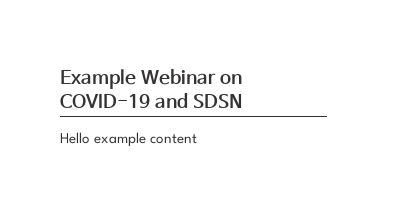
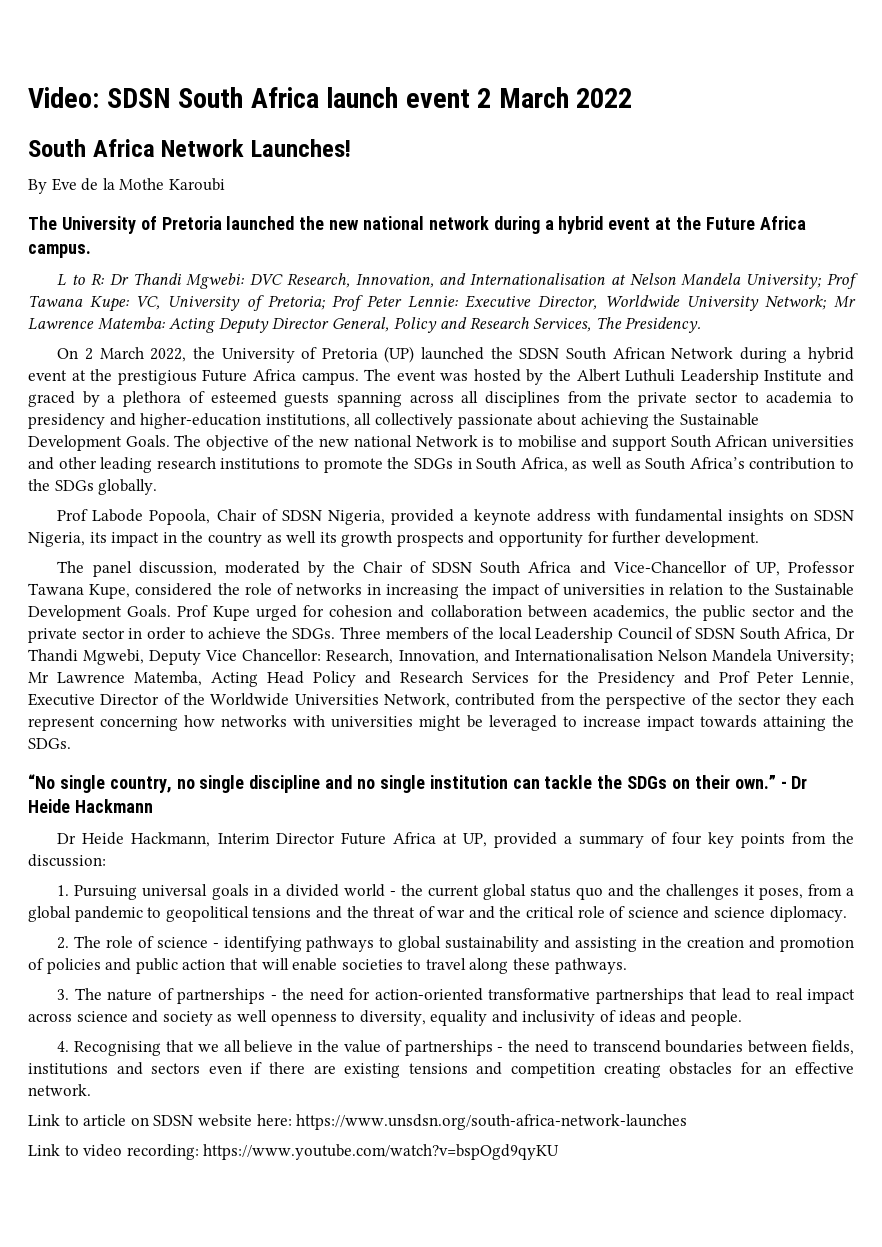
[60,69,242,89] [60,93,242,108] [60,132,198,147] Example Webinar on COVID-19 and SDSN // Hello example content -> [28,87,633,108] [28,139,351,157] [28,178,225,194] [28,216,806,234] [28,244,91,258] [57,273,858,289] [28,295,856,312] [28,317,702,334] [57,346,854,363] [28,369,854,385] [28,391,855,407] [28,413,759,429] [28,435,854,451] [28,457,854,473] [28,479,158,495] [57,509,854,525] [28,531,759,547] [57,561,856,577] [28,583,854,599] [28,605,855,621] [28,627,856,643] [28,649,854,665] [28,671,854,687] [28,693,855,709] [28,715,854,731] [28,738,71,749] [28,774,808,793] [28,799,153,813] [57,832,854,848] [28,854,106,867] [57,884,855,900] [28,906,847,922] [57,936,855,952] [28,958,627,974] [57,988,856,1004] [28,1010,742,1026] [57,1040,854,1056] [28,1062,855,1078] [28,1084,91,1096] [28,1114,688,1130] [28,1144,560,1160] Video: SDSN South Africa launch event 2 March 2022 // South Africa Network Launches! // By Eve de la Mothe Karoubi // The University of Pretoria launched the new national network during a hybrid event at the Future Africa campus. // L to R: Dr Thandi Mgwebi: DVC Research, Innovation, and Internationalisation at Nelson Mandela University; Prof Tawana Kupe: VC, University of Pretoria; Prof Peter Lennie: Executive Director, Worldwide University Network; Mr Lawrence Matemba: Acting Deputy Director General, Policy and Research Services, The Presidency. // On 2 March 2022, the University of Pretoria (UP) launched the SDSN South African Network during a hybrid event at the prestigious Future Africa campus. The event was hosted by the Albert Luthuli Leadership Institute and graced by a plethora of esteemed guests spanning across all disciplines from the private sector to academia to presidency and higher-education institutions, all collectively passionate about achieving the Sustainable Development Goals. The objective of the new national Network is to mobilise and support South African universities and other leading research institutions to promote the SDGs in South Africa, as well as South Africa’s contribution to the SDGs globally. // Prof Labode Popoola, Chair of SDSN Nigeria, provided a keynote address with fundamental insights on SDSN Nigeria, its impact in the country as well its growth prospects and opportunity for further development. // The panel discussion, moderated by the Chair of SDSN South Africa and Vice-Chancellor of UP, Professor Tawana Kupe, considered the role of networks in increasing the impact of universities in relation to the Sustainable Development Goals. Prof Kupe urged for cohesion and collaboration between academics, the public sector and the private sector in order to achieve the SDGs. Three members of the local Leadership Council of SDSN South Africa, Dr Thandi Mgwebi, Deputy Vice Chancellor: Research, Innovation, and Internationalisation Nelson Mandela University; Mr Lawrence Matemba, Acting Head Policy and Research Services for the Presidency and Prof Peter Lennie, Executive Director of the Worldwide Universities Network, contributed from the perspective of the sector they each represent concerning how networks with universities might be leveraged to increase impact towards attaining the SDGs. // “No single country, no single discipline and no single institution can tackle the SDGs on their own.” - Dr Heide Hackmann // Dr Heide Hackmann, Interim Director Future Africa at UP, provided a summary of four key points from the discussion: // 1. Pursuing universal goals in a divided world - the current global status quo and the challenges it poses, from a global pandemic to geopolitical tensions and the threat of war and the critical role of science and science diplomacy. // 2. The role of science - identifying pathways to global sustainability and assisting in the creation and promotion of policies and public action that will enable societies to travel along these pathways. // 3. The nature of partnerships - the need for action-oriented transformative partnerships that lead to real impact across science and society as well openness to diversity, equality and inclusivity of ideas and people. // 4. Recognising that we all believe in the value of partnerships - the need to transcend boundaries between fields, institutions and sectors even if there are existing tensions and competition creating obstacles for an effective network. // Link to article on SDSN website here: https://www.unsdsn.org/south-africa-network-launches // Link to video recording: https://www.youtube.com/watch?v=bspOgd9qyKU

